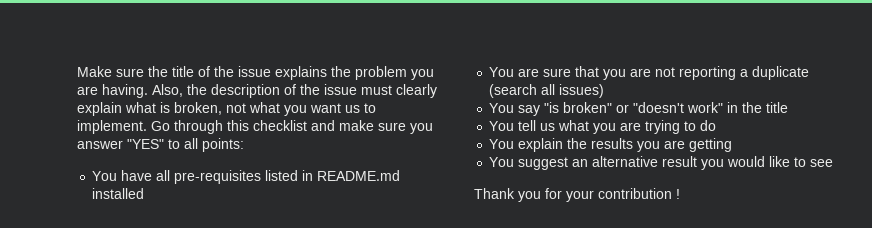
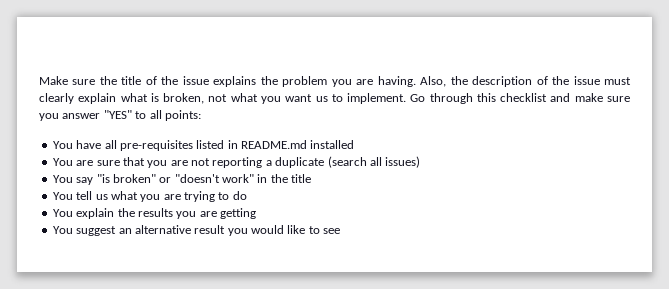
[474,188,680,202] // Thank you for your contribution ! -> (341, 231) none

